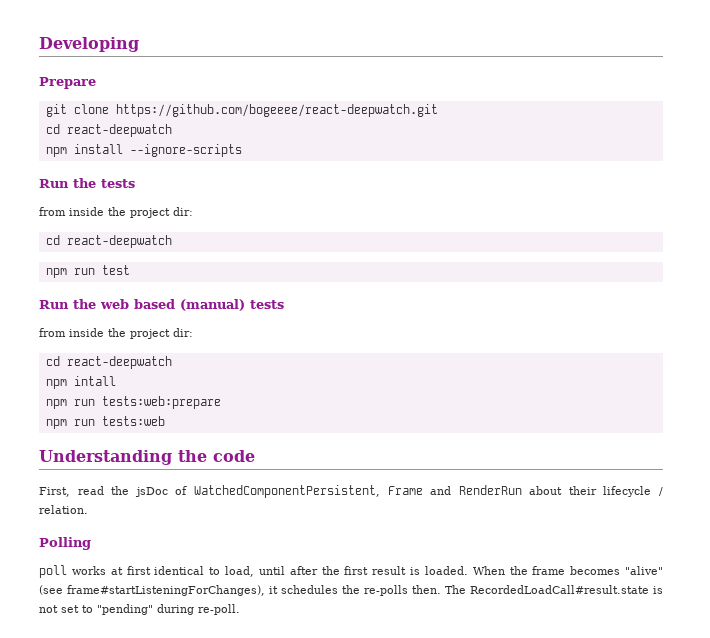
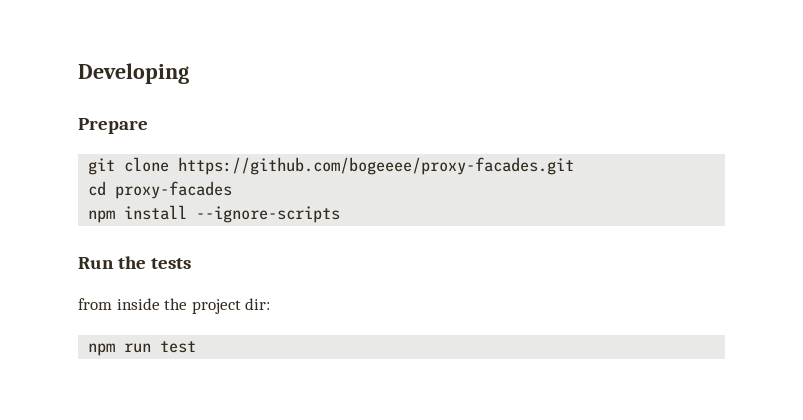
[115,104,438,117] [45,124,172,137] https://github.com/bogeeee/react-deepwatch.git // cd react-deepwatch -> [178,157,575,175] [88,181,233,199] https://github.com/bogeeee/proxy-facades.git // cd proxy-facades
[45,235,172,248] // cd react-deepwatch -> (271, 304) none
[39,299,284,311] [39,328,193,339] [45,356,172,369] [45,376,116,389] [45,396,221,409] [45,416,165,429] [39,450,255,465] [39,485,664,498] [39,505,88,514] [39,537,91,550] [39,565,663,578] [39,585,663,596] [39,604,240,615] // Run the web based (manual) tests // from inside the project dir: // cd react-deepwatch // npm intall // npm run tests:web:prepare // npm run tests:web // Understanding the code // First, read the jsDoc of WatchedComponentPersistent, Frame and RenderRun about their lifecycle / relation. // Polling // poll works at first identical to load, until after the first result is loaded. When the frame becomes "alive" (see frame#startListeningForChanges), it schedules the re-polls then. The RecordedLoadCall#result.state is not set to "pending" during re-poll. -> (197, 347) none

